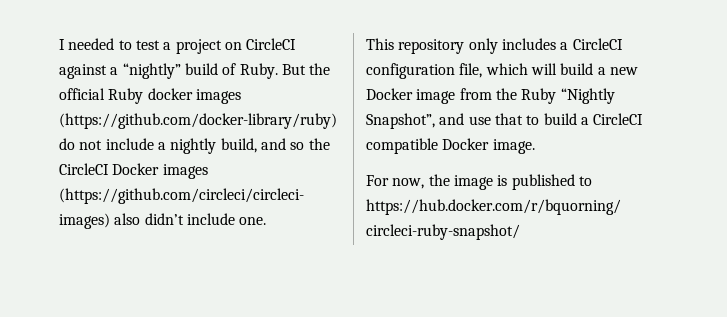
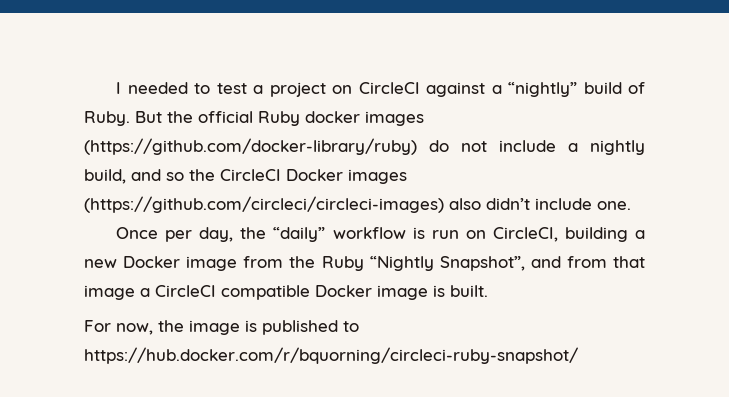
[366,38,623,54] [366,63,594,79] This repository only includes a CircleCI configuration file, which will build -> [116,227,628,242] Once per day, the “daily” workflow is run on CircleCI, building
[468,113,577,125] use that to build -> [566,256,646,268] [84,285,135,300] from that image
[492,139,535,154] image. -> [377,285,488,300] image is built.

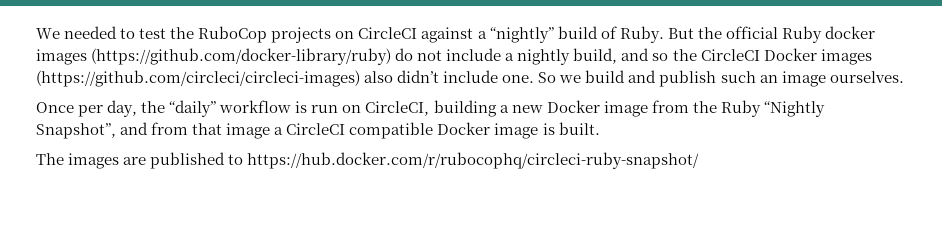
[116,82,122,94] I -> [36,28,60,39] We
[253,82,326,97] a project -> [170,26,332,43] the RuboCop projects
(631, 205) none -> [538,70,904,87] So we build and publish such an image ourselves.
[84,320,257,335] For now, the image is -> [36,153,147,169] The images are
[84,347,578,364] https://hub.docker.com/r/bquorning/circleci-ruby-snapshot/ -> [247,152,700,169] https://hub.docker.com/r/rubocophq/circleci-ruby-snapshot/

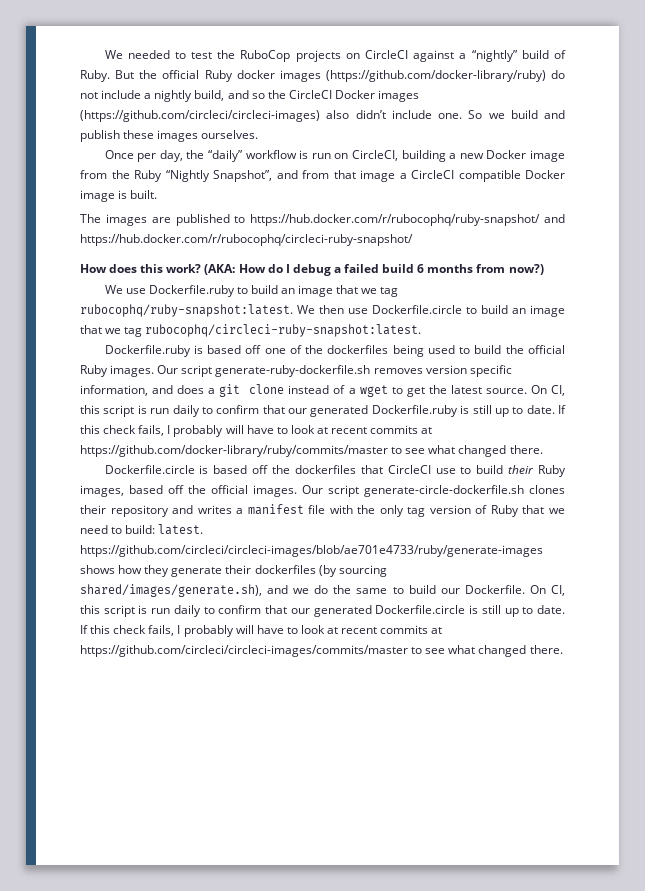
[720,71,826,87] such an image -> [123,130,199,142] these images
(244, 159) none -> [250,214,565,226] https://hub.docker.com/r/rubocophq/ruby-snapshot/ and
(700, 160) none -> [80,264,544,276] [104,285,399,297] [80,304,565,317] [80,324,422,337] [104,345,565,357] [80,365,512,377] [80,384,565,397] [80,405,566,417] [80,425,433,437] [80,445,543,457] [104,465,566,477] [80,485,565,497] [80,504,565,517] [80,524,204,535] [80,545,543,557] [80,565,387,577] [80,584,565,597] [80,605,565,617] [80,625,443,637] [80,645,563,657] // How does this work? (AKA: How do I debug a failed build 6 months from now?) // We use Dockerfile.ruby to build an image that we tag rubocophq/ruby-snapshot:latest. We then use Dockerfile.circle to build an image that we tag rubocophq/circleci-ruby-snapshot:latest. // Dockerfile.ruby is based off one of the dockerfiles being used to build the official Ruby images. Our script generate-ruby-dockerfile.sh removes version specific information, and does a git clone instead of a wget to get the latest source. On CI, this script is run daily to confirm that our generated Dockerfile.ruby is still up to date. If this check fails, I probably will have to look at recent commits at https://github.com/docker-library/ruby/commits/master to see what changed there. // Dockerfile.circle is based off the dockerfiles that CircleCI use to build their Ruby images, based off the official images. Our script generate-circle-dockerfile.sh clones their repository and writes a manifest file with the only tag version of Ruby that we need to build: latest. https://github.com/circleci/circleci-images/blob/ae701e4733/ruby/generate-images shows how they generate their dockerfiles (by sourcing shared/images/generate.sh), and we do the same to build our Dockerfile. On CI, this script is run daily to confirm that our generated Dockerfile.circle is still up to date. If this check fails, I probably will have to look at recent commits at https://github.com/circleci/circleci-images/commits/master to see what changed there.

